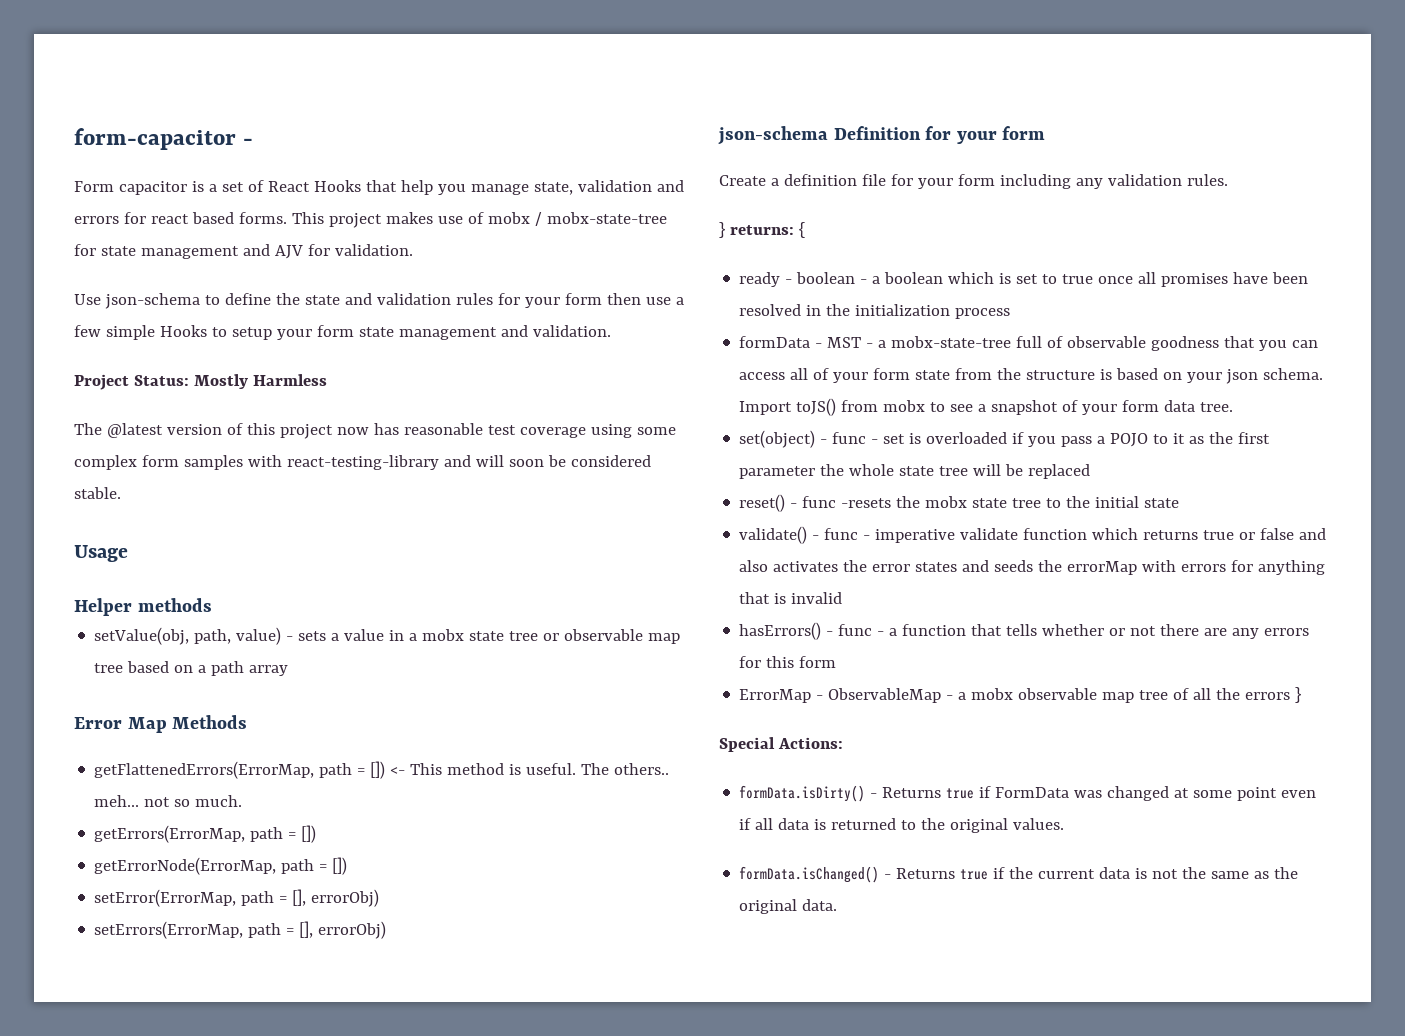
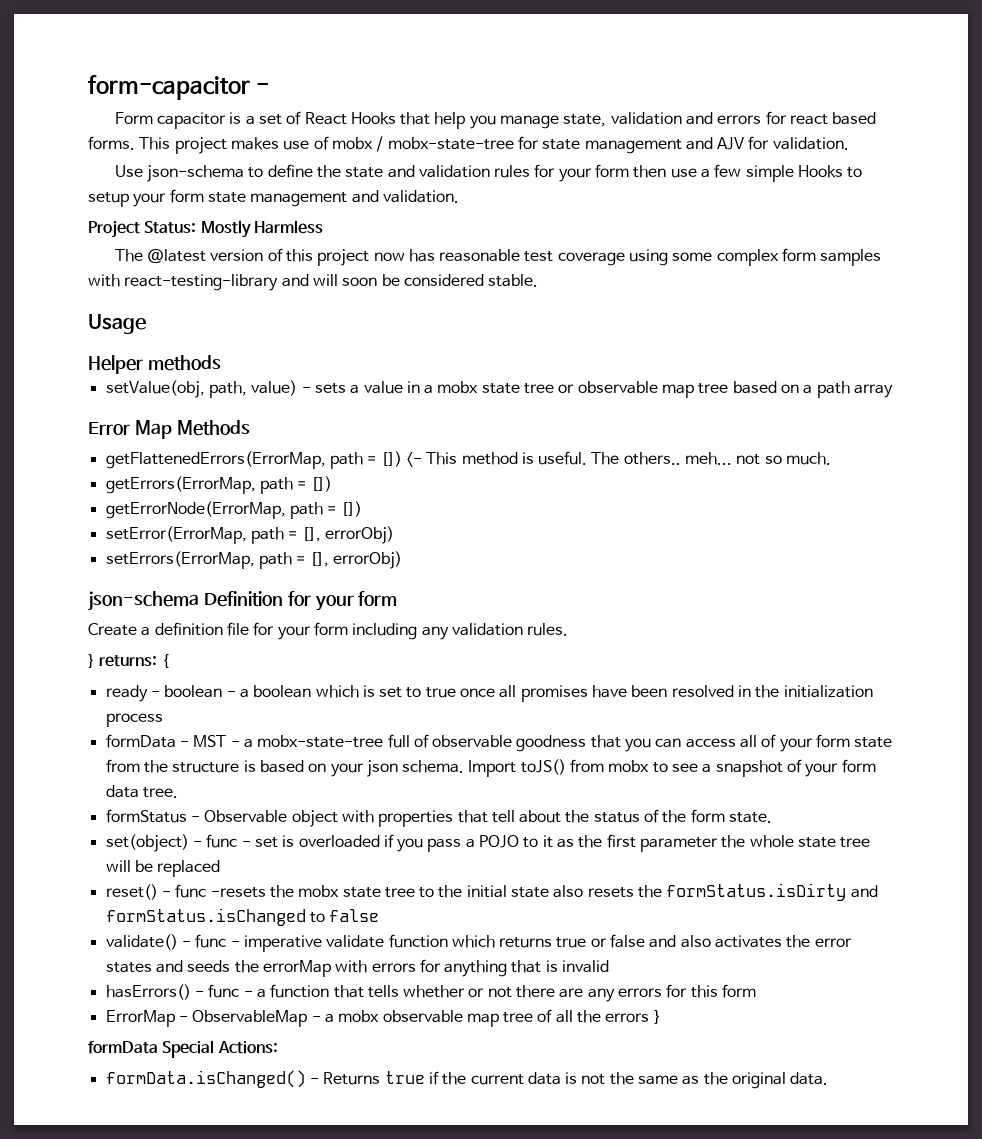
(1234, 407) none -> [105,809,773,827] // formStatus - Observable object with properties that tell about the status of the form state.
(1180, 503) none -> [553,883,878,901] [105,908,380,926] also resets the formStatus.isDirty and formStatus.isChanged to false
(1302, 695) none -> [88,1041,158,1054] formData
[739,785,1317,802] [739,818,1065,833] // formData.isDirty() - Returns true if FormData was changed at some point even if all data is returned to the original values. -> (278, 1047) none

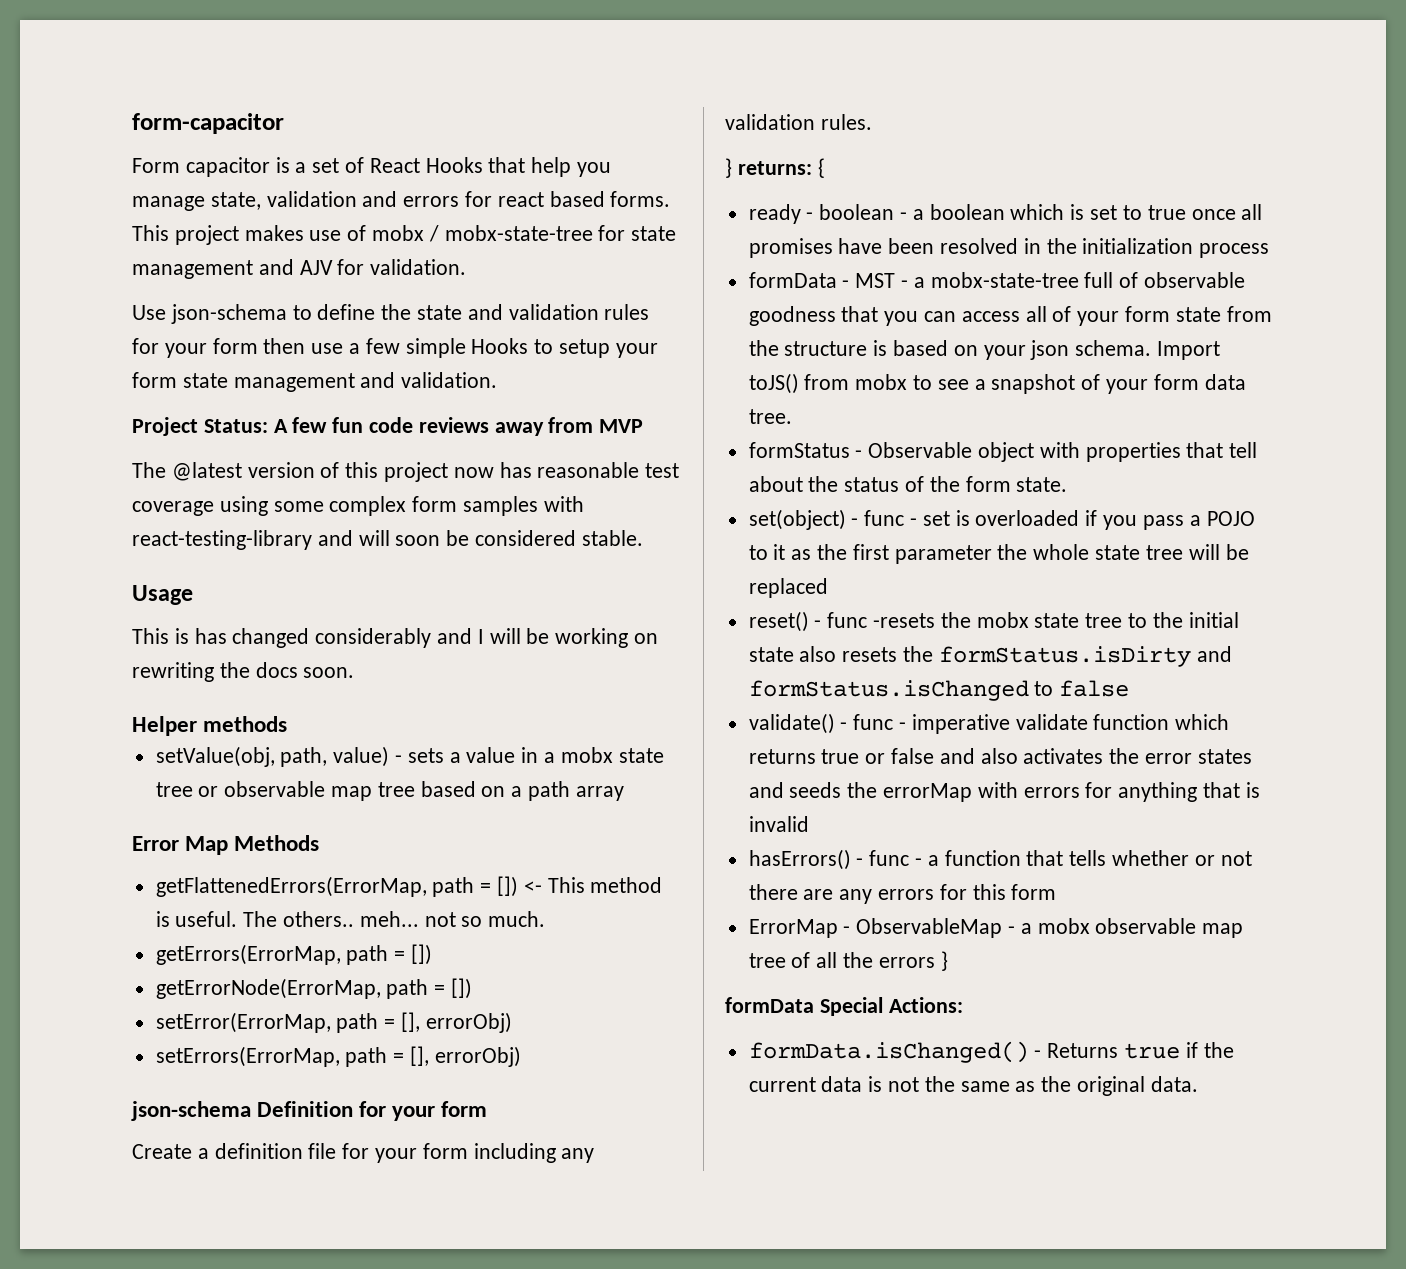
[256,83,270,93] - -> (284, 123) none
[200,220,323,238] Mostly Harmless -> [273,417,644,436] A few fun code reviews away from MVP
(146, 324) none -> [132,628,659,648] [132,662,355,682] // This is has changed considerably and I will be working on rewriting the docs soon.

